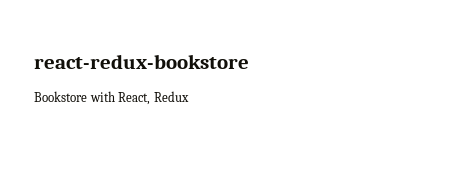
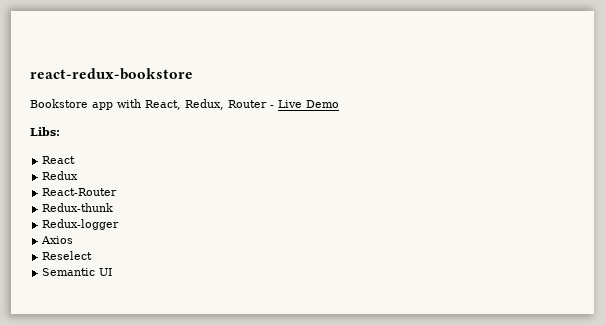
(87, 96) none -> [92,102,113,110] app
[153,91,189,102] Redux -> [185,99,339,110] [30,127,60,136] [42,156,76,164] [42,171,79,180] [42,188,118,196] [42,203,114,212] [42,219,120,230] [41,236,74,244] [42,251,93,260] [42,268,113,276] Redux, Router - Live Demo // Libs: // React // Redux // React-Router // Redux-thunk // Redux-logger // Axios // Reselect // Semantic UI

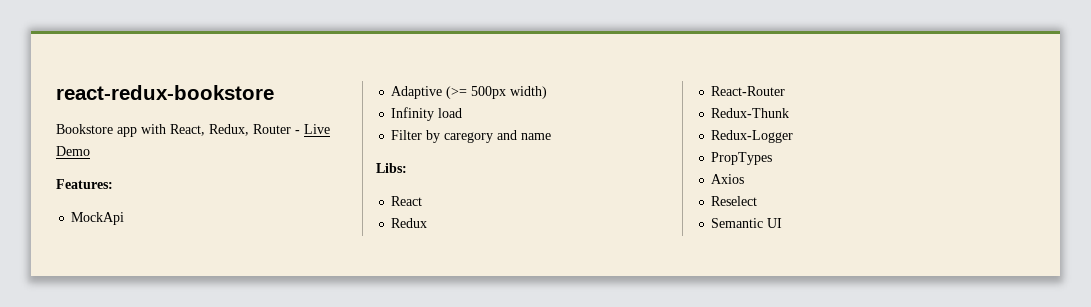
(339, 104) none -> [56,179,113,189] [71,212,125,225] [391,86,548,99] [391,107,463,121] [391,130,552,143] // Features: // MockApi // Adaptive (>= 500px width) // Infinity load // Filter by caregory and name
[42,203,114,212] [42,219,120,230] Redux-thunk // Redux-logger -> [711,108,790,118] [711,130,794,143] [711,152,773,165] Redux-Thunk // Redux-Logger // PropTypes

